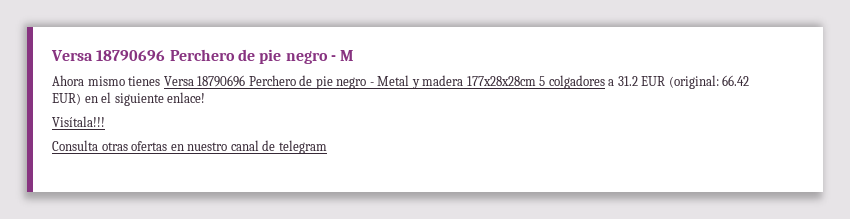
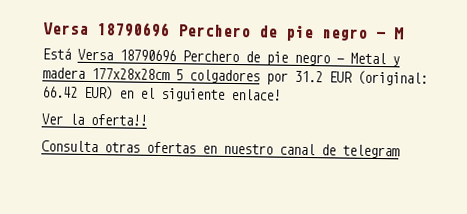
[52,75,161,86] Ahora mismo tienes -> [42,47,71,60] Está
[608,79,615,86] a -> [266,72,288,85] por
[52,116,105,127] Visítala!!! -> [41,113,147,126] Ver la oferta!!

